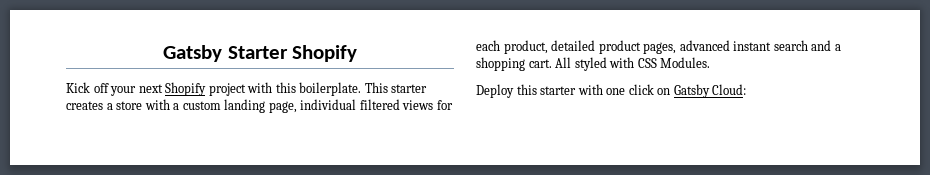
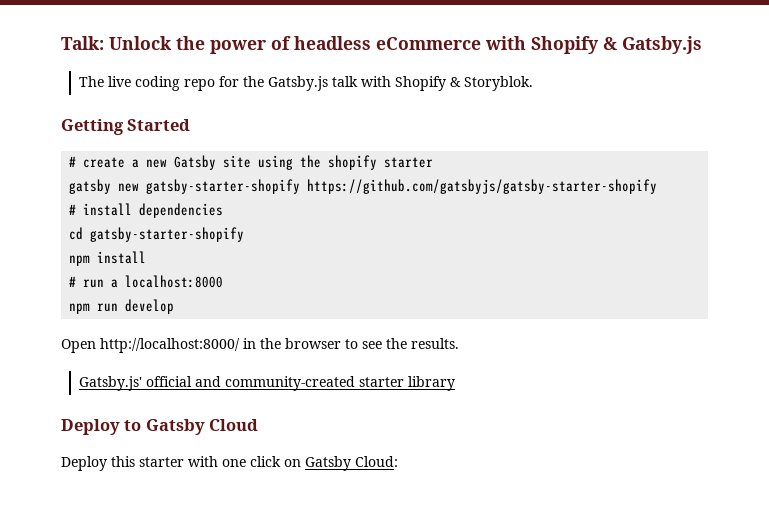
[162,45,358,62] [66,82,428,96] [66,99,453,113] [476,40,841,54] [476,57,711,71] Gatsby Starter Shopify // Kick off your next Shopify project with this boilerplate. This starter creates a store with a custom landing page, individual filtered views for each product, detailed product pages, advanced instant search and a shopping cart. All styled with CSS Modules. -> [61,36,702,54] [78,76,533,91] [61,119,191,135] [69,155,434,170] [69,179,658,194] [69,203,224,218] [69,227,245,242] [69,251,147,266] [69,275,224,288] [69,299,175,314] [61,338,459,353] [78,376,455,391] [61,419,259,435] Talk: Unlock the power of headless eCommerce with Shopify & Gatsby.js // The live coding repo for the Gatsby.js talk with Shopify & Storyblok. // Getting Started // # create a new Gatsby site using the shopify starter // gatsby new gatsby-starter-shopify https://github.com/gatsbyjs/gatsby-starter-shopify // # install dependencies // cd gatsby-starter-shopify // npm install // # run a localhost:8000 // npm run develop // Open http://localhost:8000/ in the browser to see the results. // Gatsby.js' official and community-created starter library // Deploy to Gatsby Cloud

